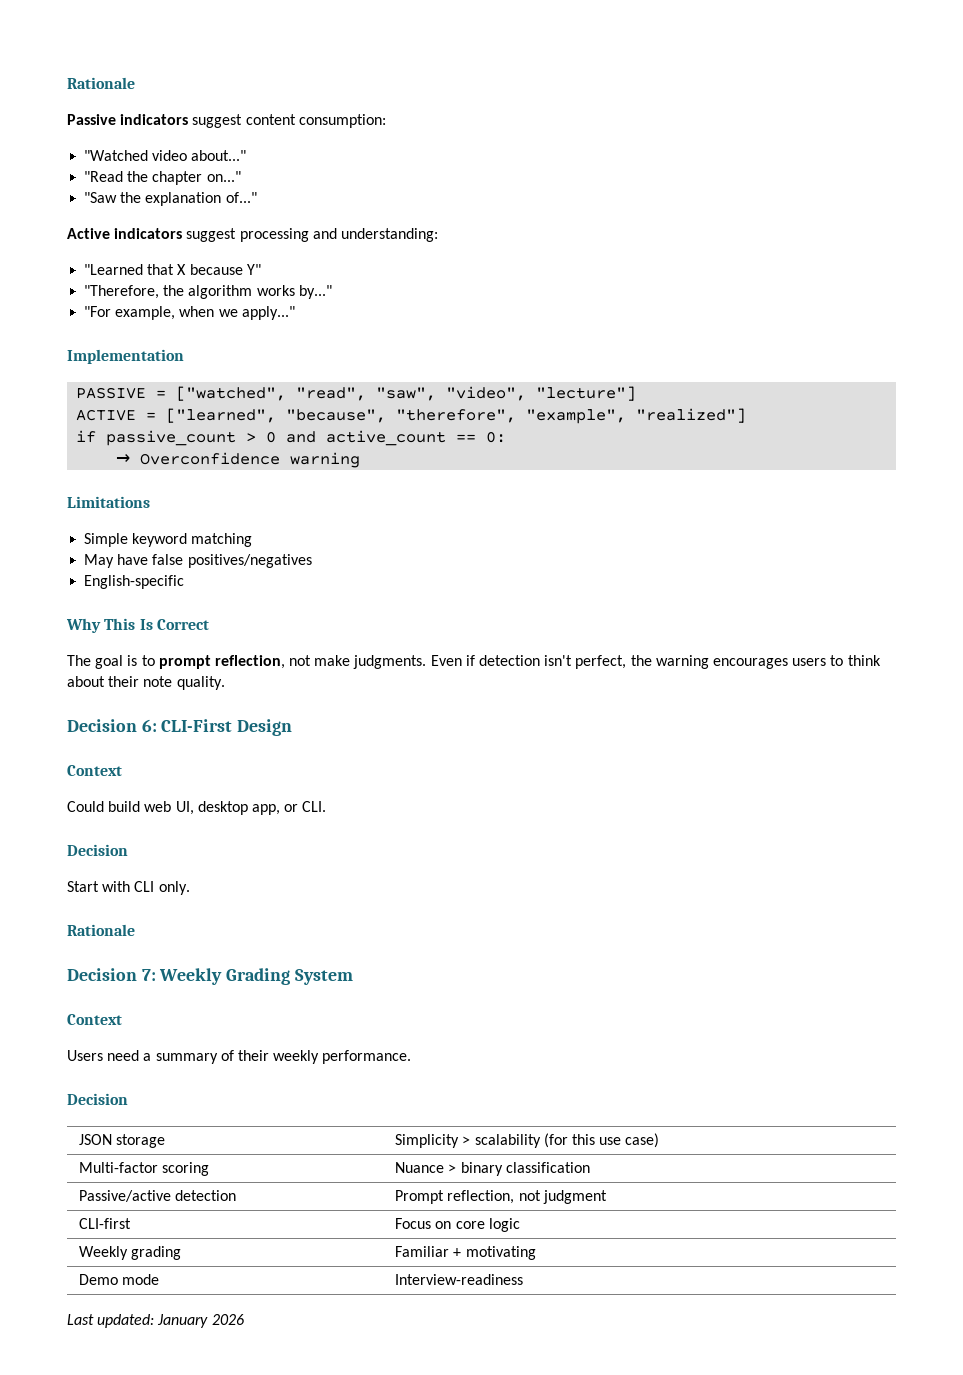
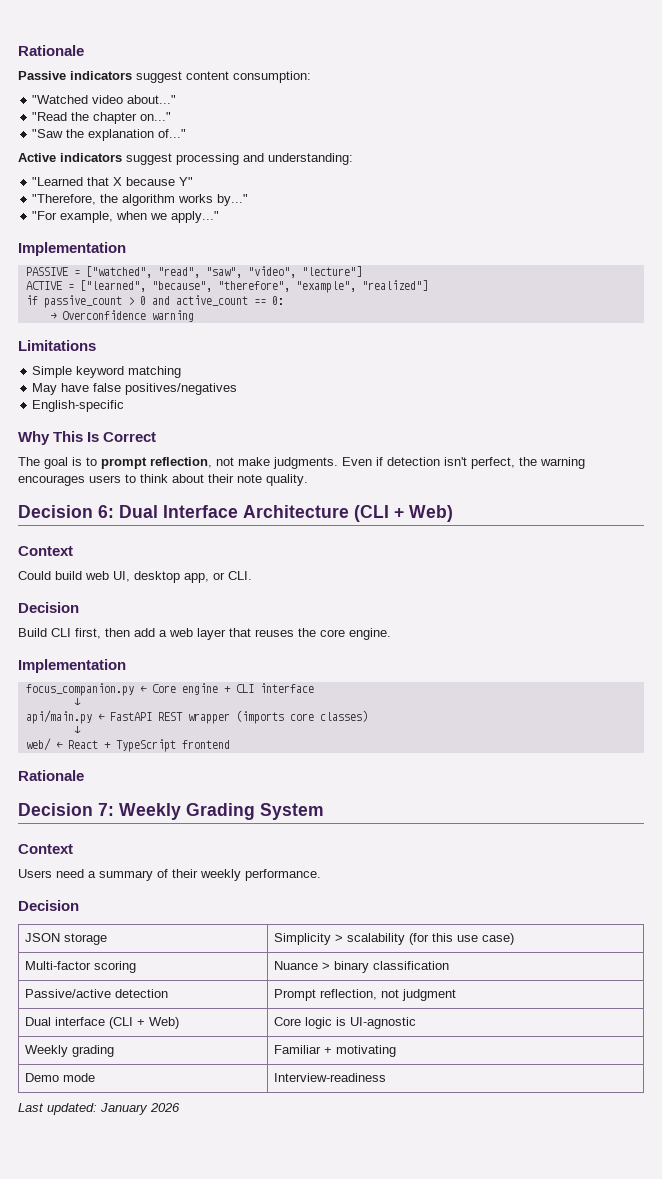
[161,719,293,736] CLI-First Design -> [119,505,453,522] Dual Interface Architecture (CLI + Web)
[67,881,190,895] Start with CLI only. -> [18,628,391,640] [18,659,126,673] [25,683,314,696] [73,698,81,706] [25,710,368,724] [73,726,81,734] [25,738,230,752] Build CLI first, then add a web layer that reuses the core engine. // Implementation // focus_companion.py ← Core engine + CLI interface // ↓ // api/main.py ← FastAPI REST wrapper (imports core classes) // ↓ // web/ ← React + TypeScript frontend
[79,1218,132,1229] [395,1218,485,1229] CLI-first | Focus on core -> [24,1017,179,1029] [273,1017,301,1026] Dual interface (CLI + Web) | Core
(520, 1225) none -> [335,1017,416,1029] is UI-agnostic

